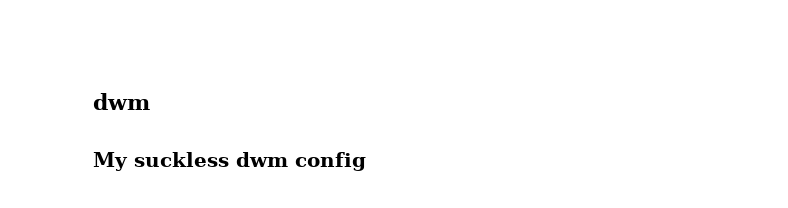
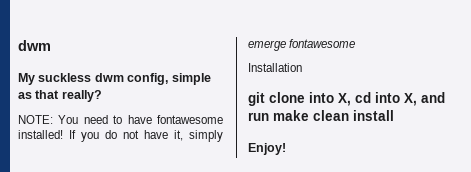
[295,152,366,171] config -> [127,73,211,85] [18,90,102,102] [18,115,224,124] [18,130,223,142] [248,39,356,51] [248,63,302,72] [248,92,445,106] [248,110,394,121] [248,143,286,155] config, simple as that really? // NOTE: You need to have fontawesome installed! If you do not have it, simply emerge fontawesome // Installation // git clone into X, cd into X, and run make clean install // Enjoy!

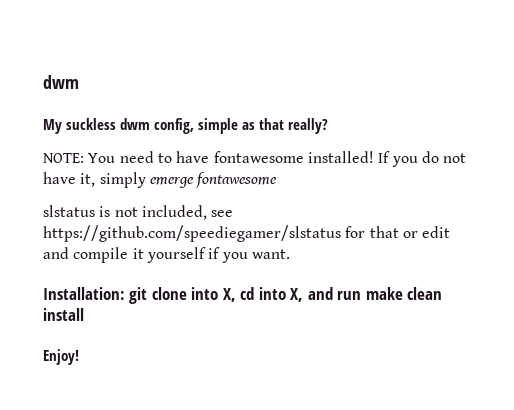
[248,63,302,72] Installation // -> [43,205,234,220] [43,225,451,242] [43,247,290,263] [43,287,125,300] slstatus is not included, see https://github.com/speediegamer/slstatus for that or edit and compile it yourself if you want. // Installation:

